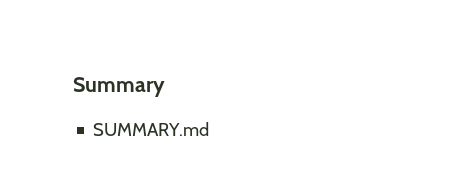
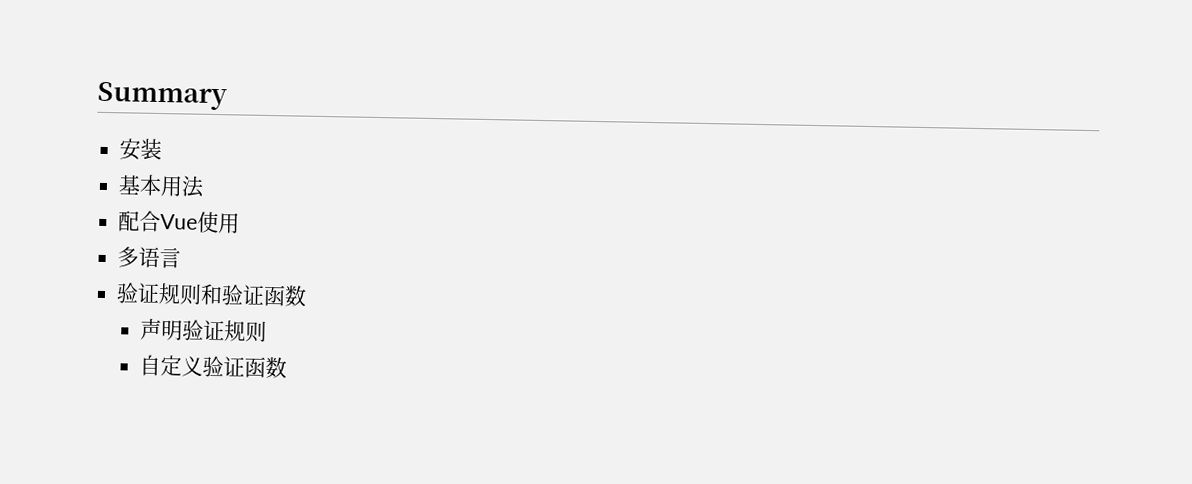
[93,122,210,136] SUMMARY.md -> [119,138,163,161] [118,174,206,198] [118,210,241,234] [117,246,182,269] [116,282,308,307] [140,318,268,342] [139,354,288,379] 安装 // 基本用法 // 配合Vue使用 // 多语言 // 验证规则和验证函数 // 声明验证规则 // 自定义验证函数

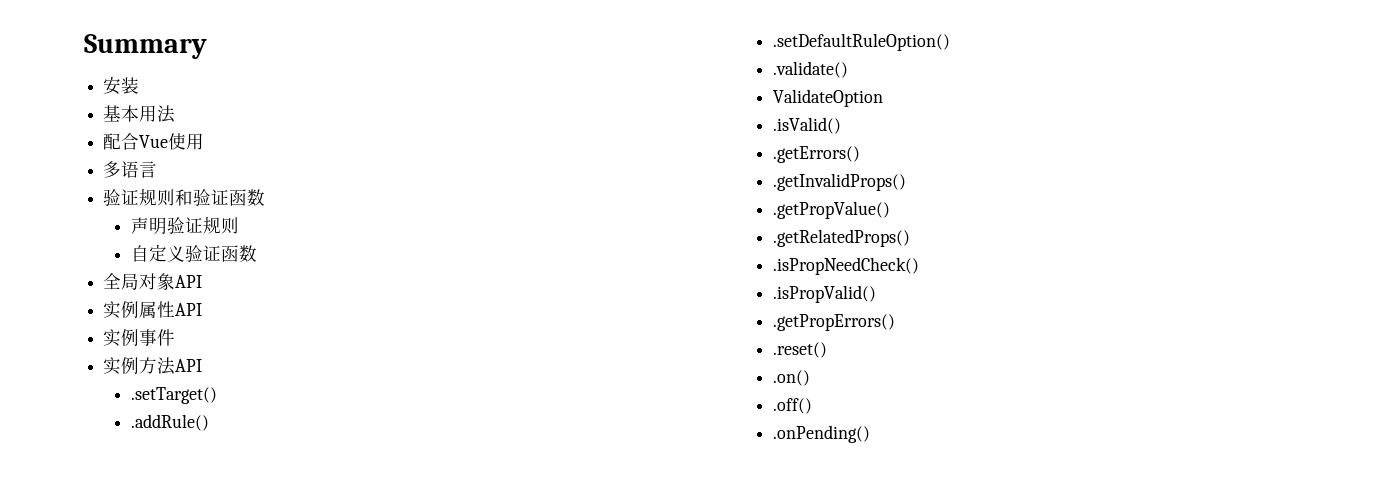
(288, 367) none -> [103,273,203,290] [103,301,203,319] [103,329,176,347] [103,357,203,375] [130,387,217,404] [130,414,209,431] [772,33,950,51] [772,61,848,78] [772,89,883,107] [772,117,841,134] [772,146,860,163] [772,173,906,191] [772,201,890,219] [772,229,910,247] [772,257,919,275] [772,285,876,303] [772,314,895,331] [772,342,827,358] [772,370,810,386] [772,398,812,414] [772,425,870,443] // 全局对象API // 实例属性API // 实例事件 // 实例方法API // .setTarget() // .addRule() // .setDefaultRuleOption() // .validate() // ValidateOption // .isValid() // .getErrors() // .getInvalidProps() // .getPropValue() // .getRelatedProps() // .isPropNeedCheck() // .isPropValid() // .getPropErrors() // .reset() // .on() // .off() // .onPending()

